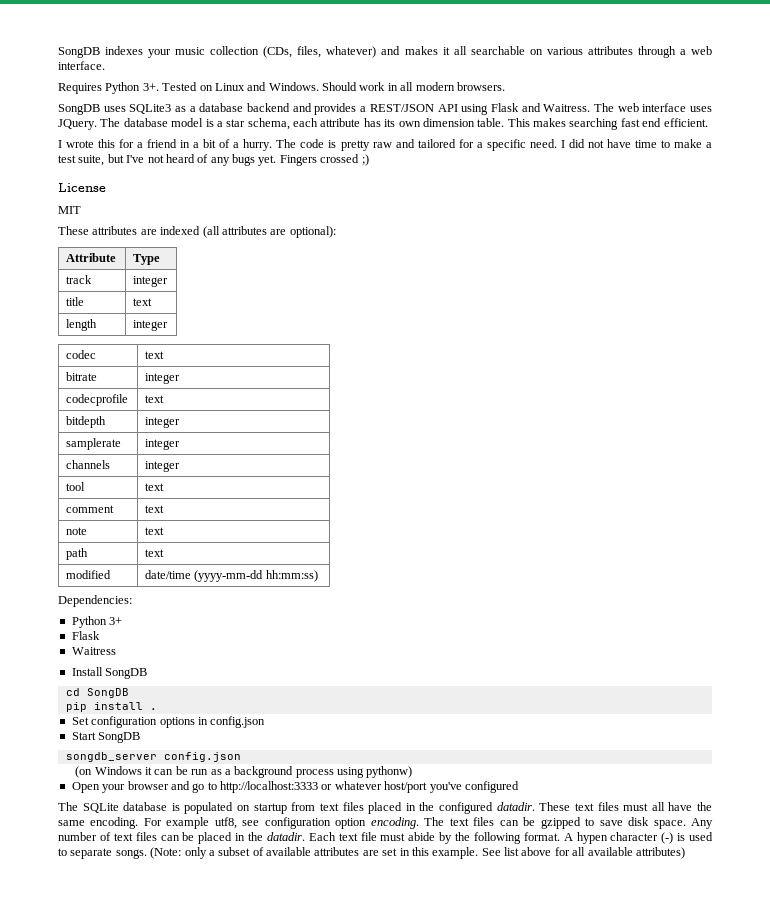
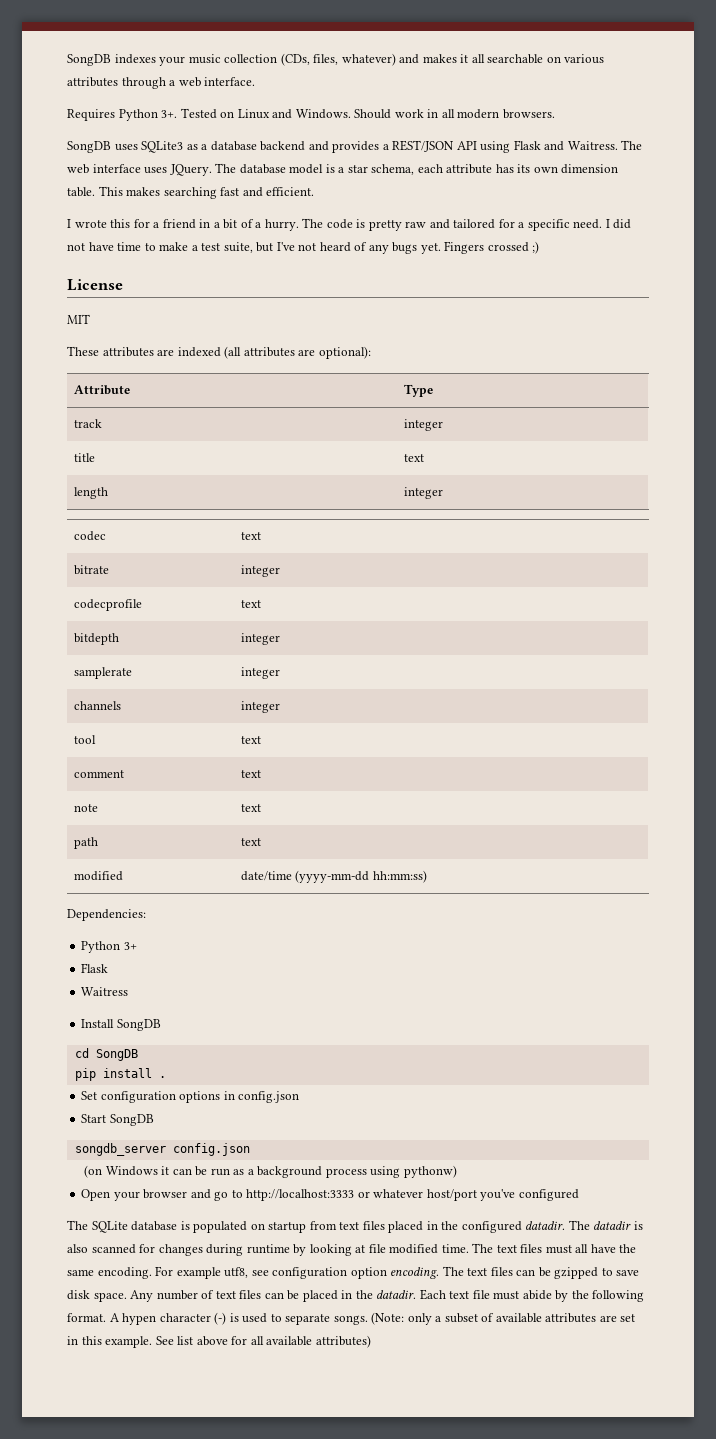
[642,118,662,127] end -> [242,187,263,197] and
[539,802,571,811] These -> [568,1220,643,1230] [67,1243,494,1256] The datadir is also scanned for changes during runtime by looking at file modified time. The

